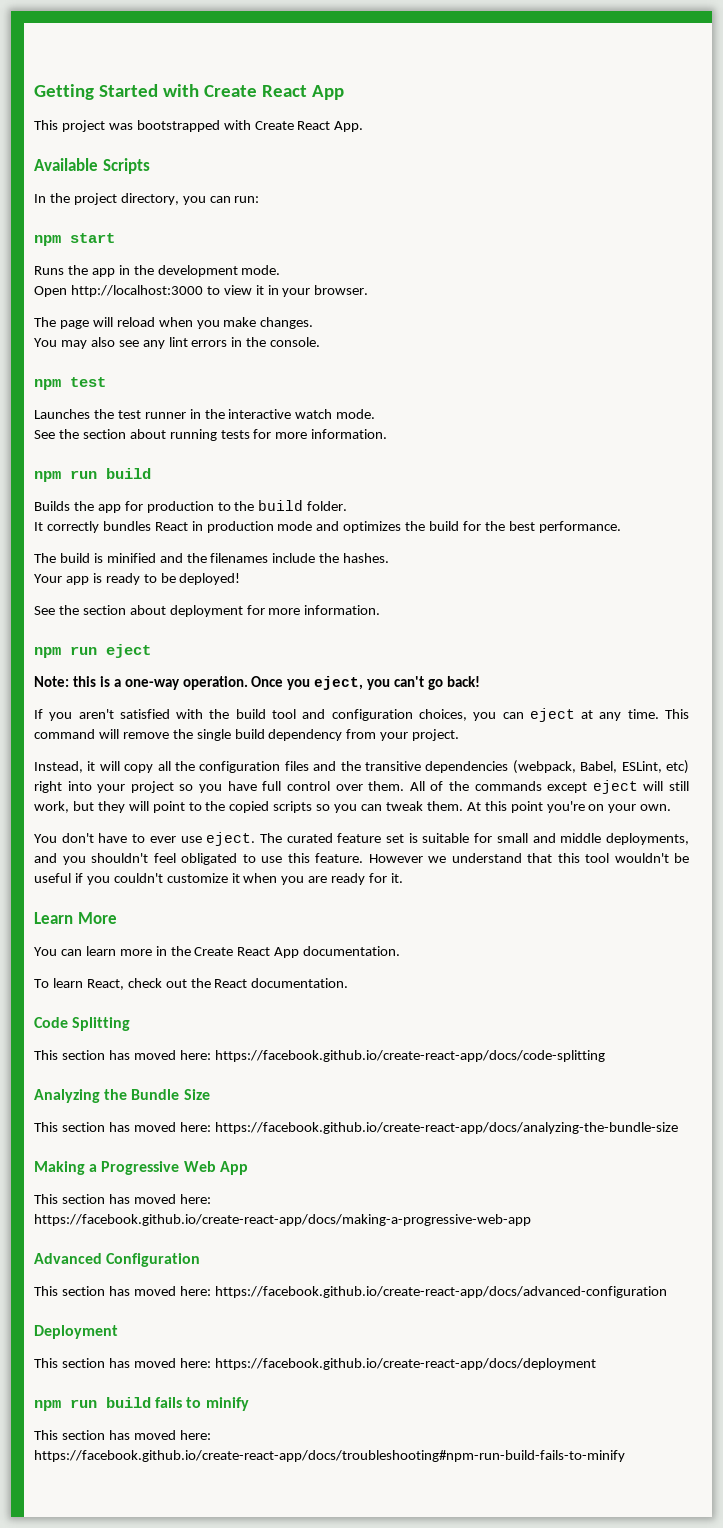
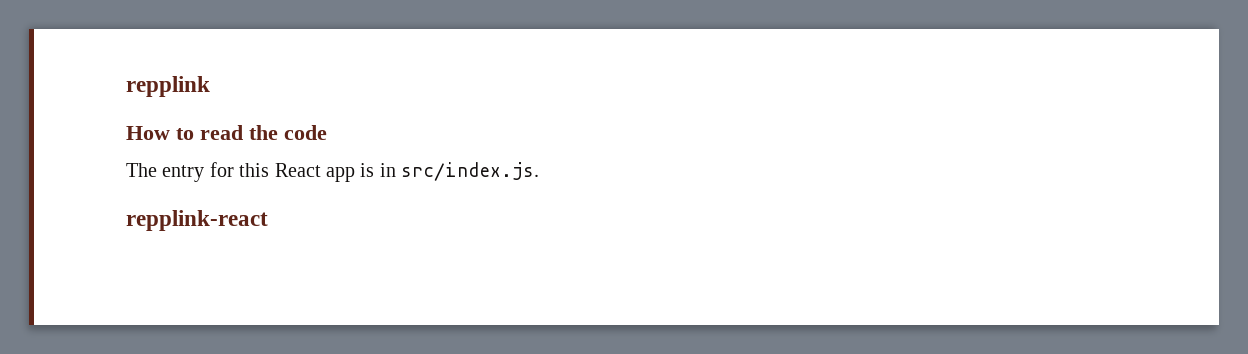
[34,84,344,100] [34,120,364,132] [34,158,150,174] [34,193,260,205] [34,233,115,246] [34,265,281,277] [34,285,369,297] [34,317,314,329] [34,337,321,349] [34,377,106,390] [34,409,376,419] [34,429,388,441] [34,468,151,482] [34,500,348,513] [34,521,621,533] [34,553,390,563] [34,573,241,585] [34,605,381,617] [34,644,151,658] [34,676,480,690] [34,708,689,722] [34,729,460,741] [34,760,689,774] [34,780,689,794] [34,801,672,813] [34,832,689,846] [34,853,689,865] [34,873,404,885] [34,912,117,924] [34,946,401,958] [34,978,349,990] [34,1017,131,1031] [34,1050,605,1062] [34,1089,210,1103] [34,1122,678,1134] [34,1161,248,1175] [34,1194,211,1204] [34,1214,531,1226] [34,1253,201,1267] [34,1286,667,1298] [34,1325,118,1339] [34,1358,596,1370] [34,1397,249,1411] [34,1430,211,1440] [34,1450,625,1462] Getting Started with Create React App // This project was bootstrapped with Create React App. // Available Scripts // In the project directory, you can run: // npm start // Runs the app in the development mode. // Open http://localhost:3000 to view it in your browser. // The page will reload when you make changes. // You may also see any lint errors in the console. // npm test // Launches the test runner in the interactive watch mode. // See the section about running tests for more information. // npm run build // Builds the app for production to the build folder. // It correctly bundles React in production mode and optimizes the build for the best performance. // The build is minified and the filenames include the hashes. // Your app is ready to be deployed! // See the section about deployment for more information. // npm run eject // Note: this is a one-way operation. Once you eject, you can't go back! // If you aren't satisfied with the build tool and configuration choices, you can eject at any time. This command will remove the single build dependency from your project. // Instead, it will copy all the configuration files and the transitive dependencies (webpack, Babel, ESLint, etc) right into your project so you have full control over them. All of the commands except eject will still work, but they will point to the copied scripts so you can tweak them. At this point you're on your own. // You don't have to ever use eject. The curated feature set is suitable for small and middle deployments, and you shouldn't feel obligated to use this feature. However we understand that this tool wouldn't be useful if you couldn't customize it when you are ready for it. // Learn More // You can learn more in the Create React App documentation. // To learn React, check out the React documentation. // Code Splitting // This section has moved here: https://facebook.github.io/create-react-app/docs/code-splitting // Analyzing the Bundle Size // This section has moved here: https://facebook.github.io/create-react-app/docs/analyzing-the-bundle-size // Making a Progressive Web App // This section has moved here: https://facebook.github.io/create-react-app/docs/making-a-progressive-web-app // Advanced Configuration // This section has moved here: https://facebook.github.io/create-react-app/docs/advanced-configuration // Deployment // This section has moved here: https://facebook.github.io/create-react-app/docs/deployment // npm run build fails to minify // This section has moved here: https://facebook.github.io/create-react-app/docs/troubleshooting#npm-run-build-fails-to-minify -> [126,76,210,97] [126,125,327,140] [126,162,540,182] [126,210,268,231] repplink // How to read the code // The entry for this React app is in src/index.js. // repplink-react

